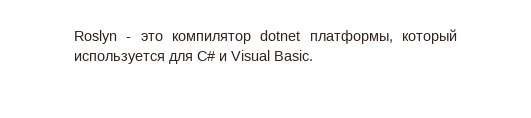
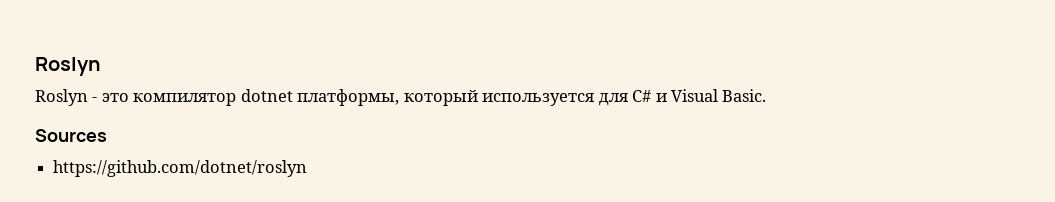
[74,30,117,44] Roslyn -> [35,57,101,76] [35,89,88,106] Roslyn // Roslyn
(313, 55) none -> [35,129,107,142] [53,160,308,177] // Sources // https://github.com/dotnet/roslyn

